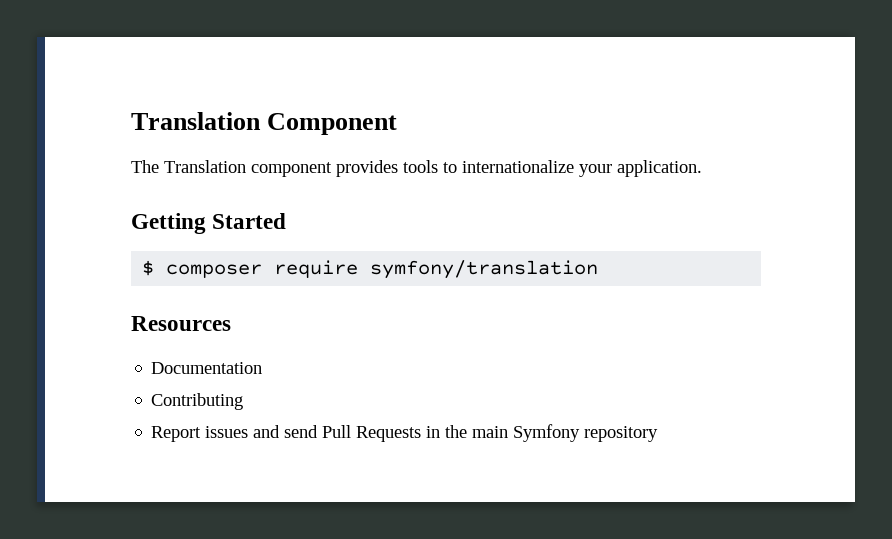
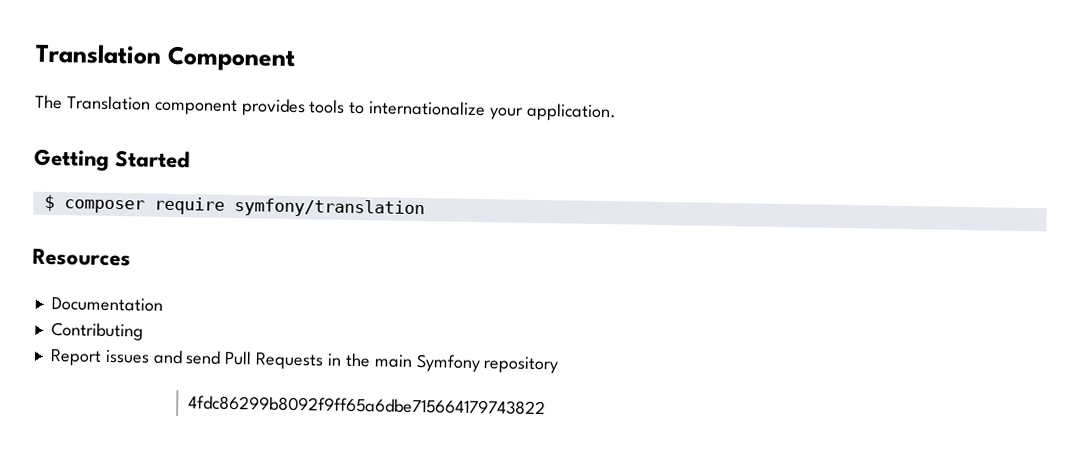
(659, 434) none -> [188,395,547,416] // 4fdc86299b8092f9ff65a6dbe715664179743822

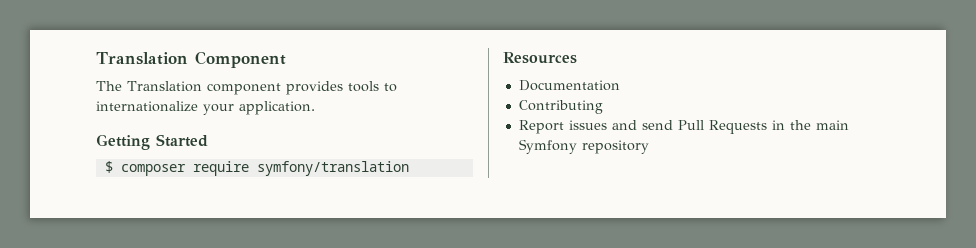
[188,395,547,416] // 4fdc86299b8092f9ff65a6dbe715664179743822 -> (649, 147) none

